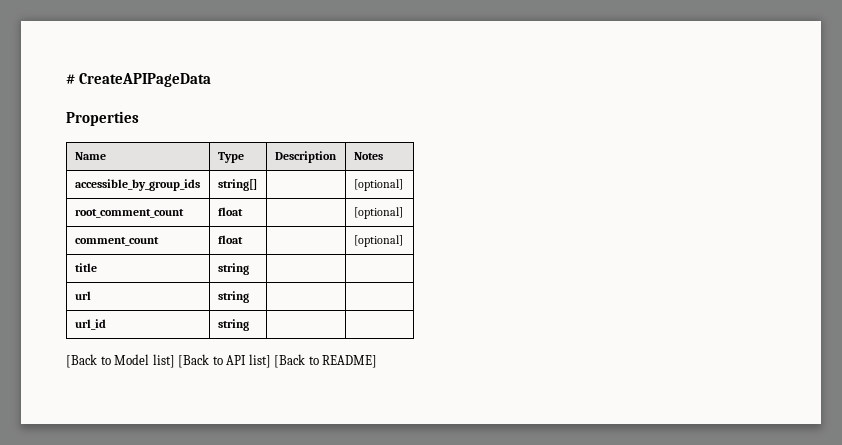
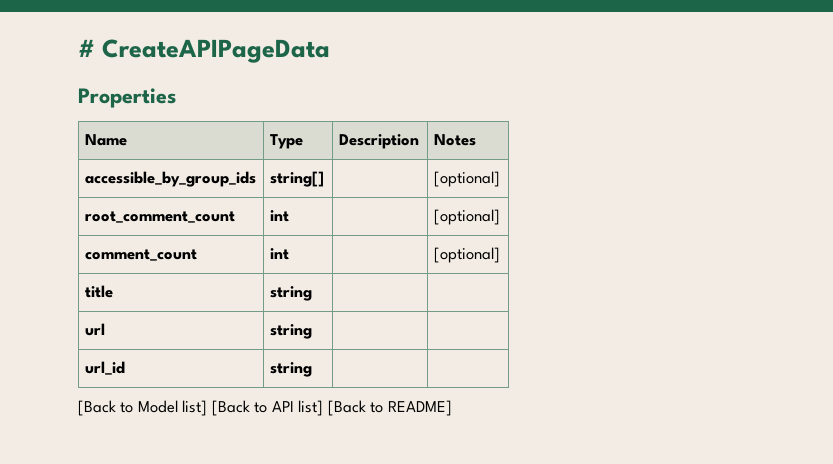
[217,207,243,216] float -> [269,210,289,222] int
[217,235,243,244] float -> [269,248,289,260] int

